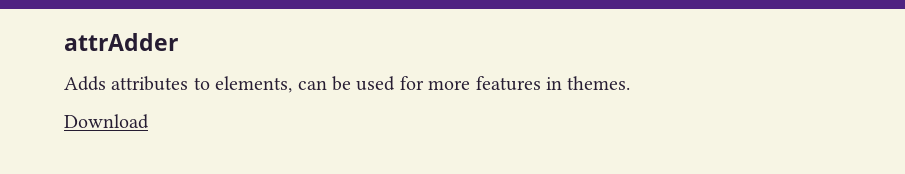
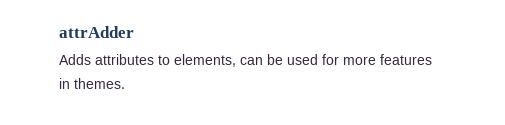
[64,114,149,129] // Download -> (125, 83) none

